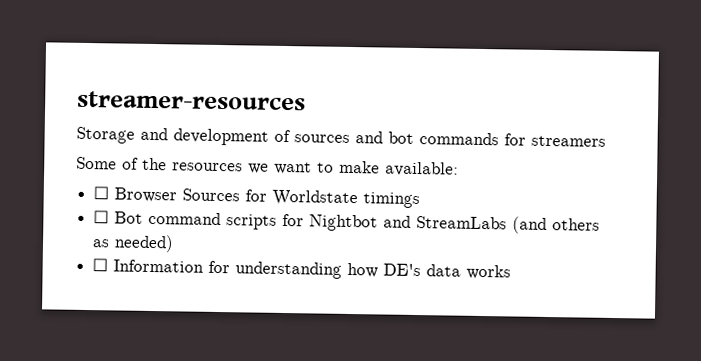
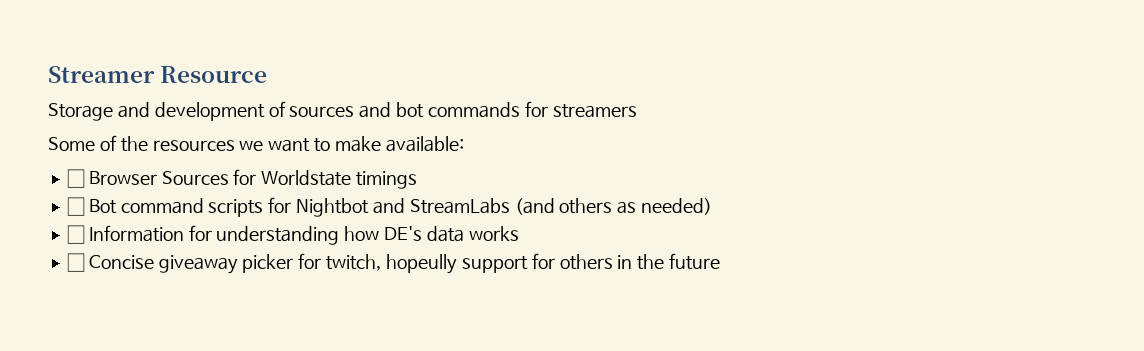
[77,90,306,111] streamer-resources -> [48,66,268,83] Streamer Resource
(512, 272) none -> [66,253,721,274] // ☐ Concise giveaway picker for twitch, hopeully support for others in the future

